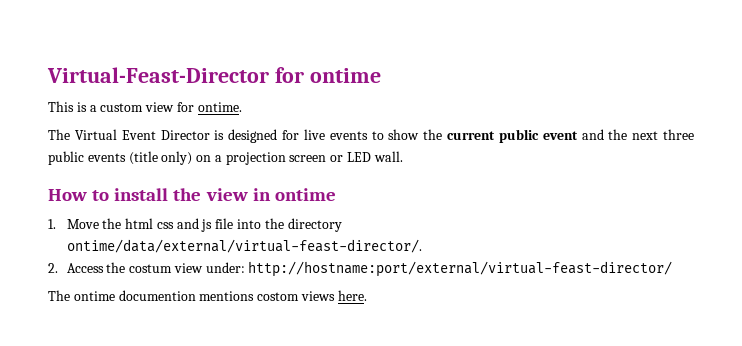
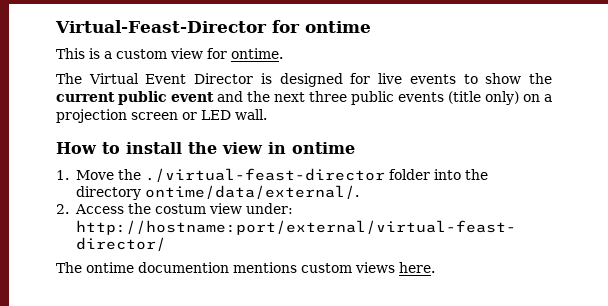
[125,218,234,232] html css and js file -> [144,168,430,182] ./virtual-feast-director folder
[66,239,422,253] ontime/data/external/virtual-feast-director/. -> [144,185,359,199] ontime/data/external/.
[257,292,300,301] costom -> [301,263,352,273] custom

